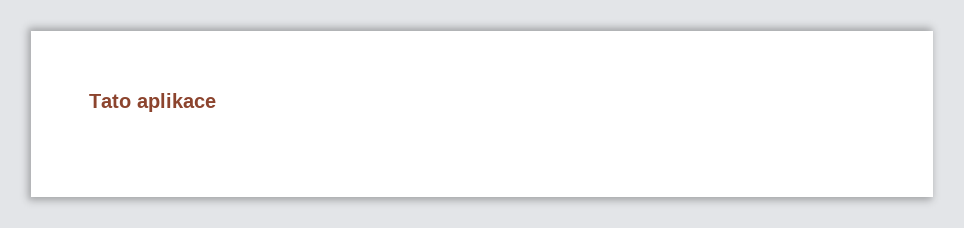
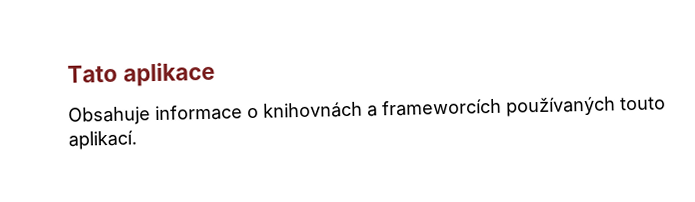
(216, 102) none -> [68,96,666,126] [68,130,137,150] // Obsahuje informace o knihovnách a frameworcích používaných touto aplikací.

